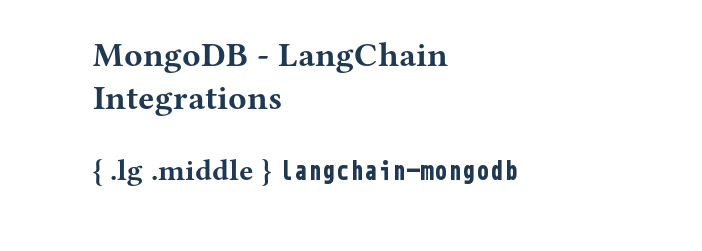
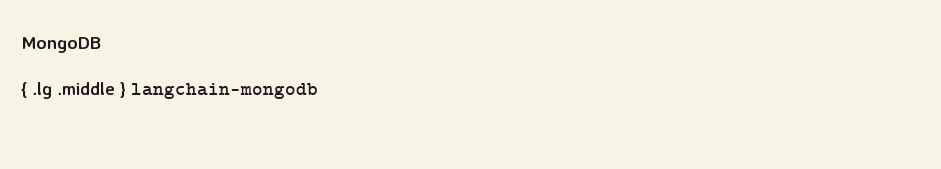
[257,42,449,73] [93,87,283,116] - LangChain Integrations -> (101, 45) none

